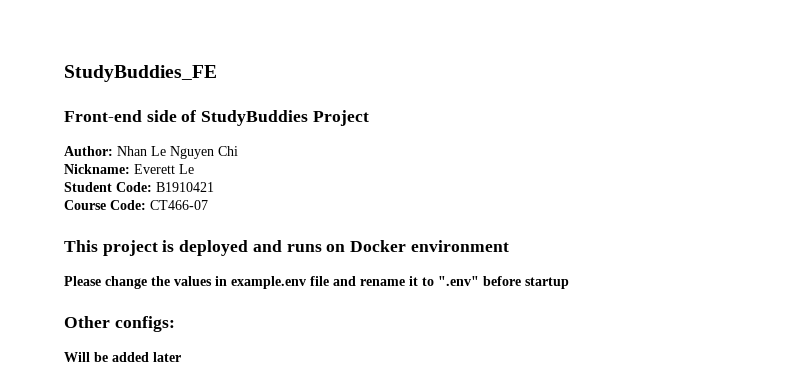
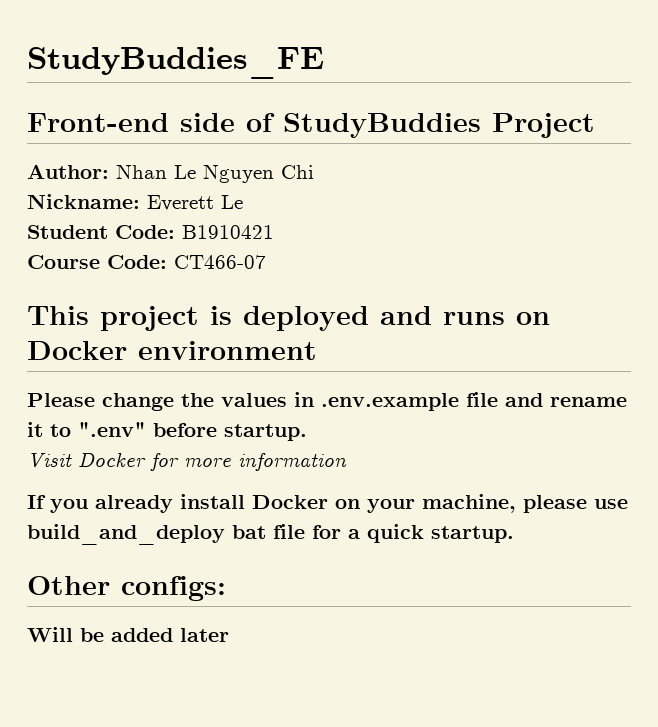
[231,276,306,289] example.env -> [321,393,459,411] .env.example
[525,277,569,289] startup -> [224,424,307,441] [27,452,347,471] [27,494,628,513] [27,524,514,545] startup. // Visit Docker for more information // If you already install Docker on your machine, please use build_and_deploy bat file for a quick startup.

